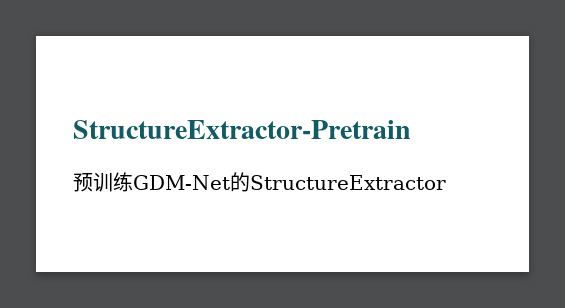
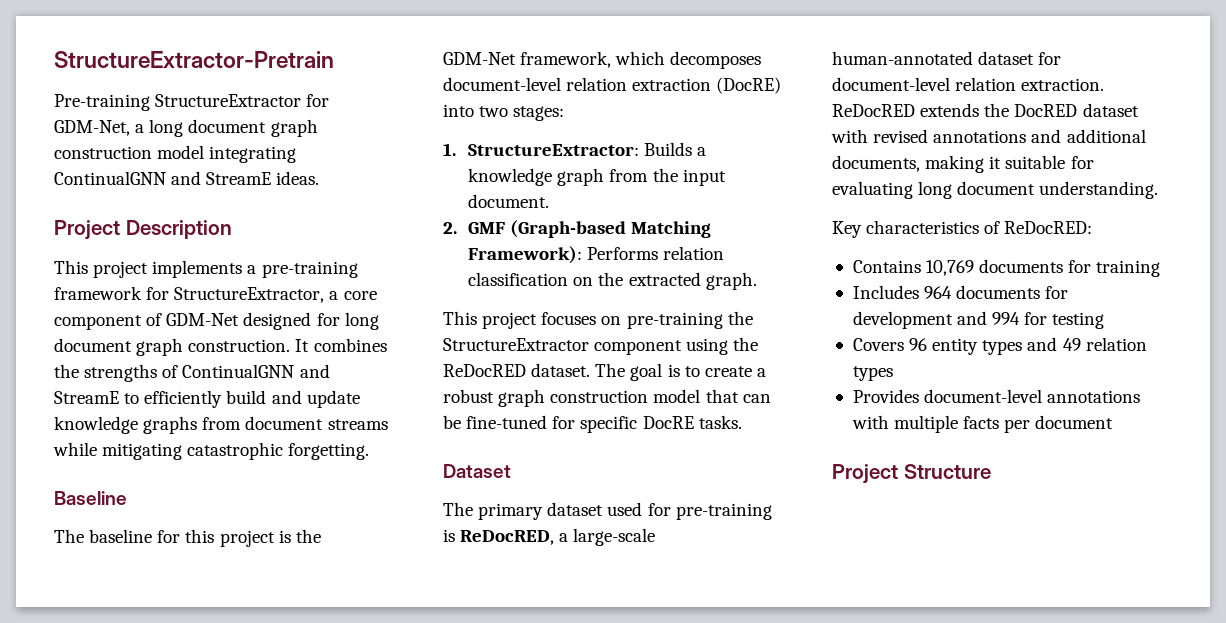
[73,172,446,192] 预训练GDM-Net的StructureExtractor -> [54,94,330,111] [54,119,318,137] [54,145,297,163] [54,171,320,185] [54,220,232,240] [54,260,358,278] [54,286,377,303] [54,312,379,330] [54,338,387,356] [54,364,330,382] [54,390,360,408] [54,416,388,434] [53,442,370,460] [54,491,127,505] [54,529,321,547] [443,51,762,69] [443,77,782,94] [443,104,565,121] [443,142,707,156] [468,168,726,186] [468,194,550,208] [443,220,712,238] [468,246,725,264] [468,272,757,290] [443,311,753,329] [443,337,759,355] [443,363,766,381] [443,389,771,407] [443,415,742,433] [443,464,511,478] [443,502,772,520] [443,528,656,546] [832,51,1062,65] [832,77,1105,91] [832,103,1139,117] [831,129,1146,143] [832,155,1094,173] [832,181,1159,199] [832,220,1093,238] [852,259,1161,277] [852,285,1069,299] [852,311,1105,329] [852,337,1147,355] [852,366,893,381] [852,389,1141,403] [851,415,1114,433] [832,464,991,484] Pre-training StructureExtractor for GDM-Net, a long document graph construction model integrating ContinualGNN and StreamE ideas. // Project Description // This project implements a pre-training framework for StructureExtractor, a core component of GDM-Net designed for long document graph construction. It combines the strengths of ContinualGNN and StreamE to efficiently build and update knowledge graphs from document streams while mitigating catastrophic forgetting. // Baseline // The baseline for this project is the GDM-Net framework, which decomposes document-level relation extraction (DocRE) into two stages: // 1. StructureExtractor: Builds a knowledge graph from the input document. // 2. GMF (Graph-based Matching Framework): Performs relation classification on the extracted graph. // This project focuses on pre-training the StructureExtractor component using the ReDocRED dataset. The goal is to create a robust graph construction model that can be fine-tuned for specific DocRE tasks. // Dataset // The primary dataset used for pre-training is ReDocRED, a large-scale human-annotated dataset for document-level relation extraction. ReDocRED extends the DocRED dataset with revised annotations and additional documents, making it suitable for evaluating long document understanding. // Key characteristics of ReDocRED: // Contains 10,769 documents for training // Includes 964 documents for development and 994 for testing // Covers 96 entity types and 49 relation types // Provides document-level annotations with multiple facts per document // Project Structure

